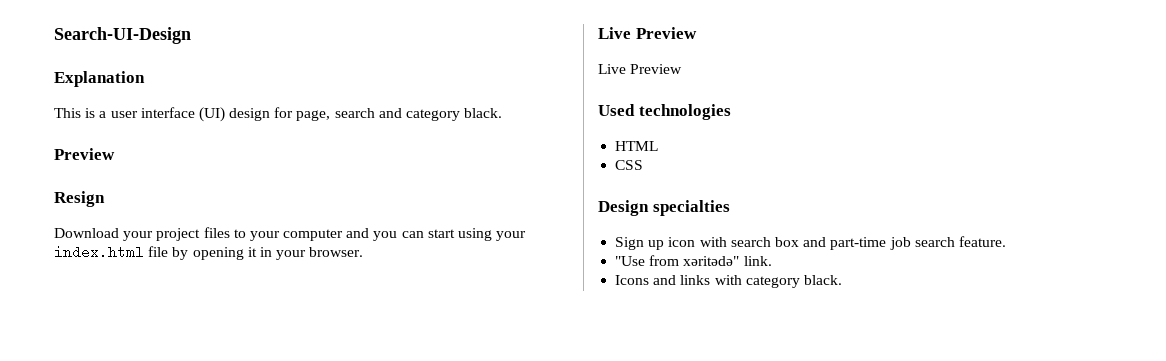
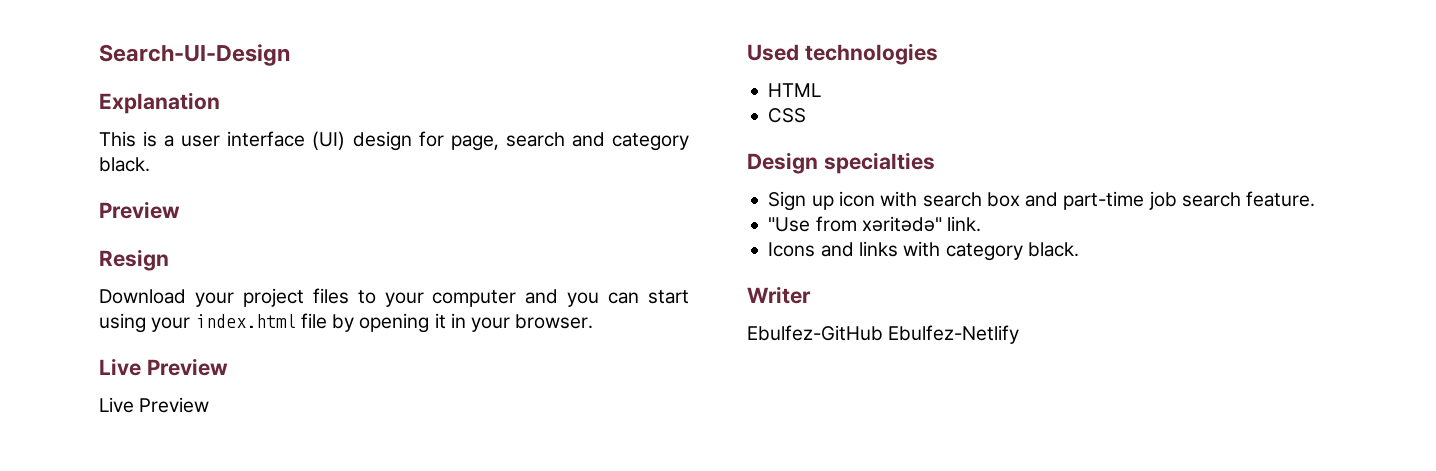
(842, 280) none -> [747,286,811,304] [747,325,1020,344] // Writer // Ebulfez-GitHub Ebulfez-Netlify

